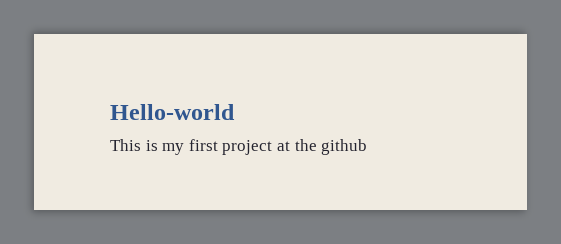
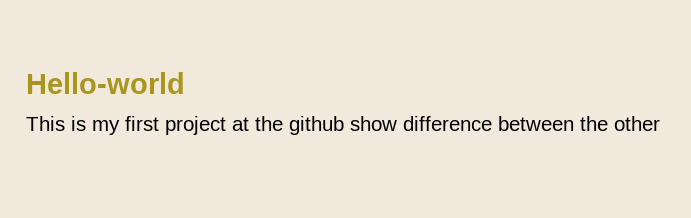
(368, 147) none -> [350,116,660,131] show difference between the other

